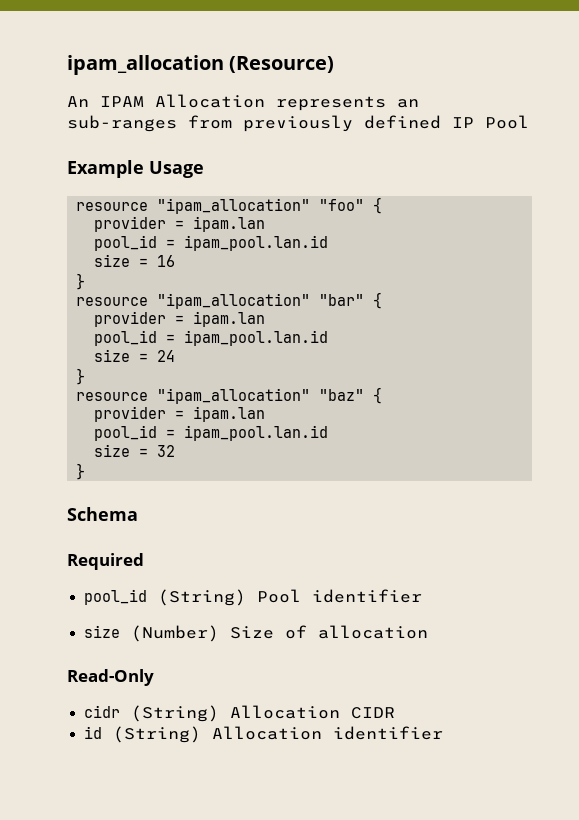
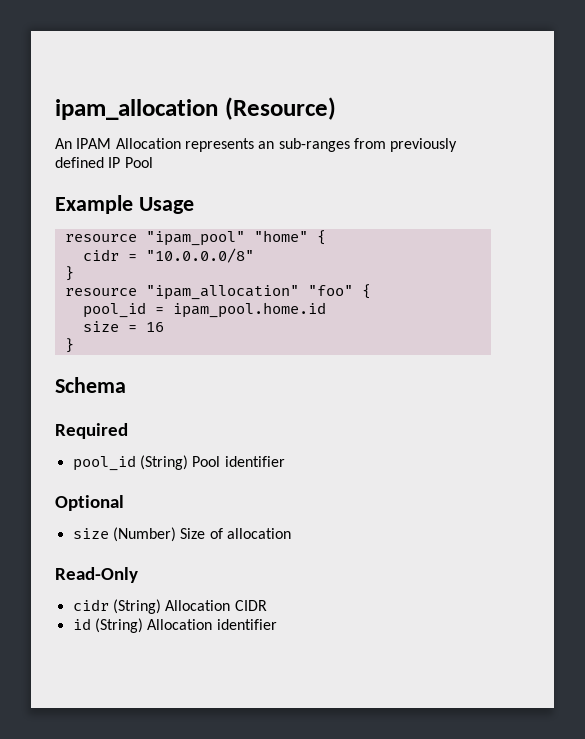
[157,197,383,214] [94,216,266,232] [94,235,329,251] [94,254,176,267] [76,273,86,290] [76,292,383,309] [94,311,266,327] [94,330,329,346] [94,349,176,362] [76,368,86,385] [76,387,383,404] [94,406,266,422] [94,425,329,441] [94,444,176,457] "ipam_allocation" "foo" { // provider = ipam.lan // pool_id = ipam_pool.lan.id // size = 16 // } // resource "ipam_allocation" "bar" { // provider = ipam.lan // pool_id = ipam_pool.lan.id // size = 24 // } // resource "ipam_allocation" "baz" { // provider = ipam.lan // pool_id = ipam_pool.lan.id // size = 32 -> [145,230,326,246] [82,248,254,263] [64,266,74,281] [64,284,371,300] [82,302,326,318] [82,321,164,332] "ipam_pool" "home" { // cidr = "10.0.0.0/8" // } // resource "ipam_allocation" "foo" { // pool_id = ipam_pool.home.id // size = 16
(423, 596) none -> [55,495,124,511] // Optional

